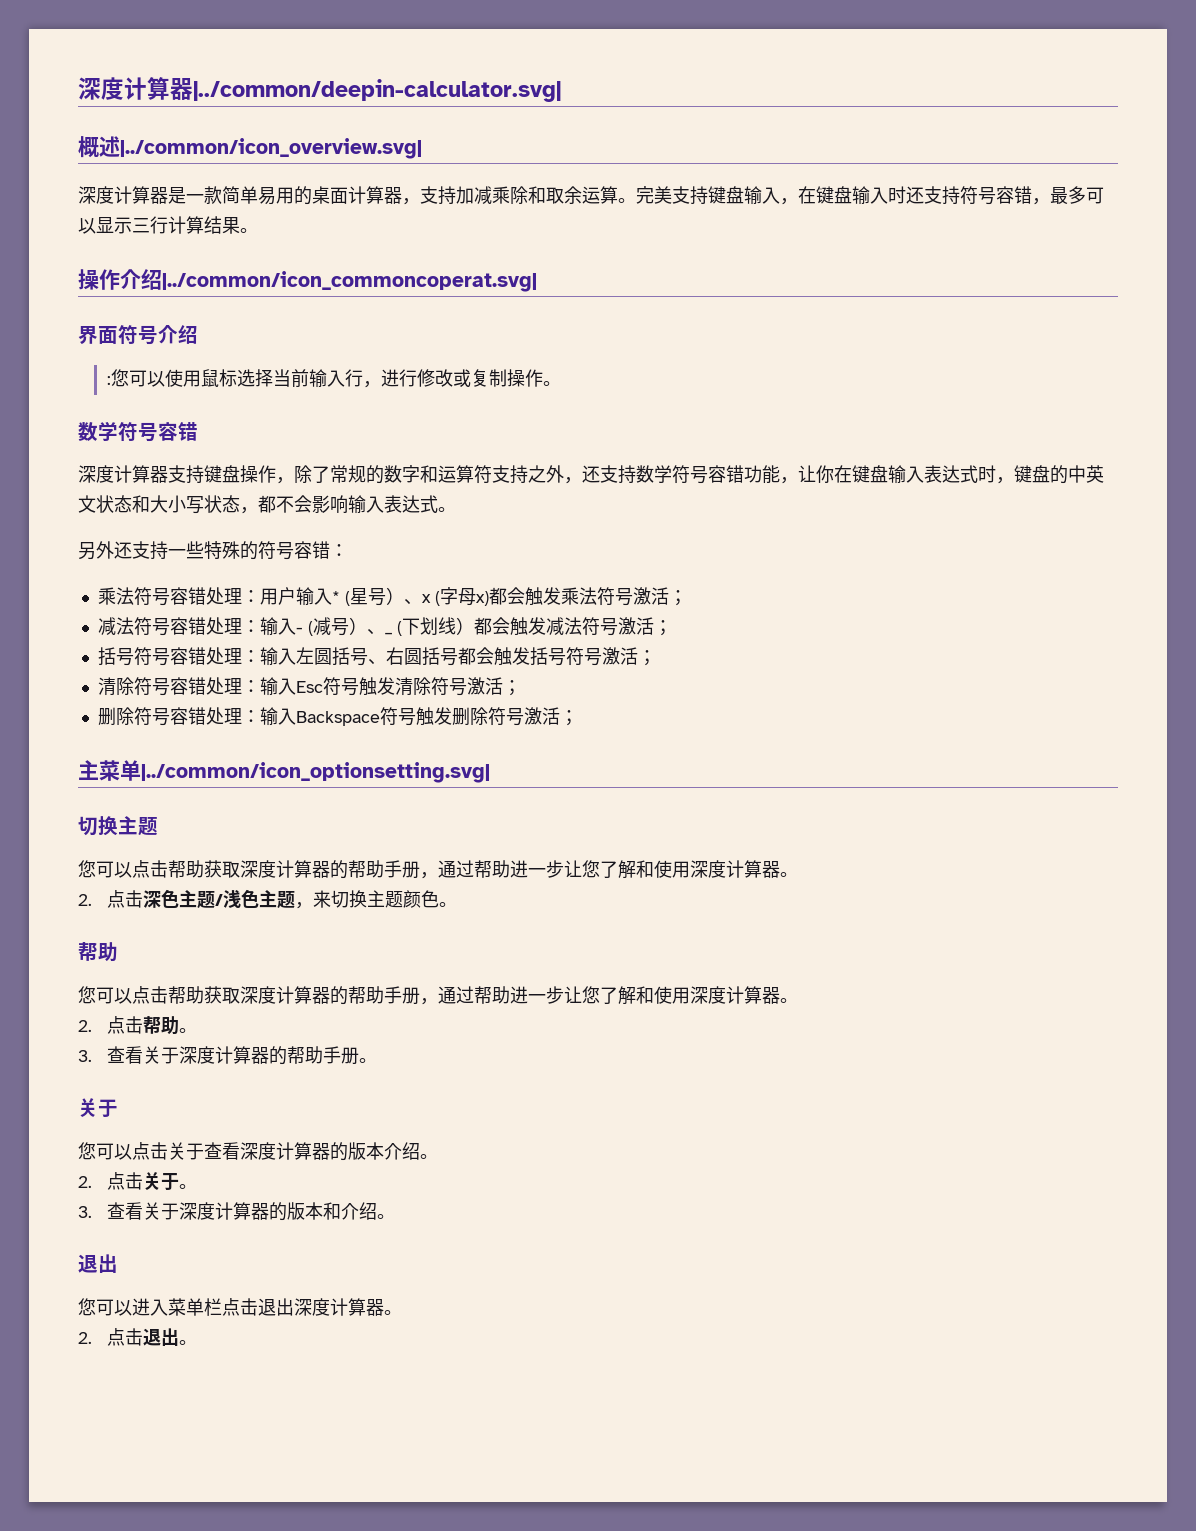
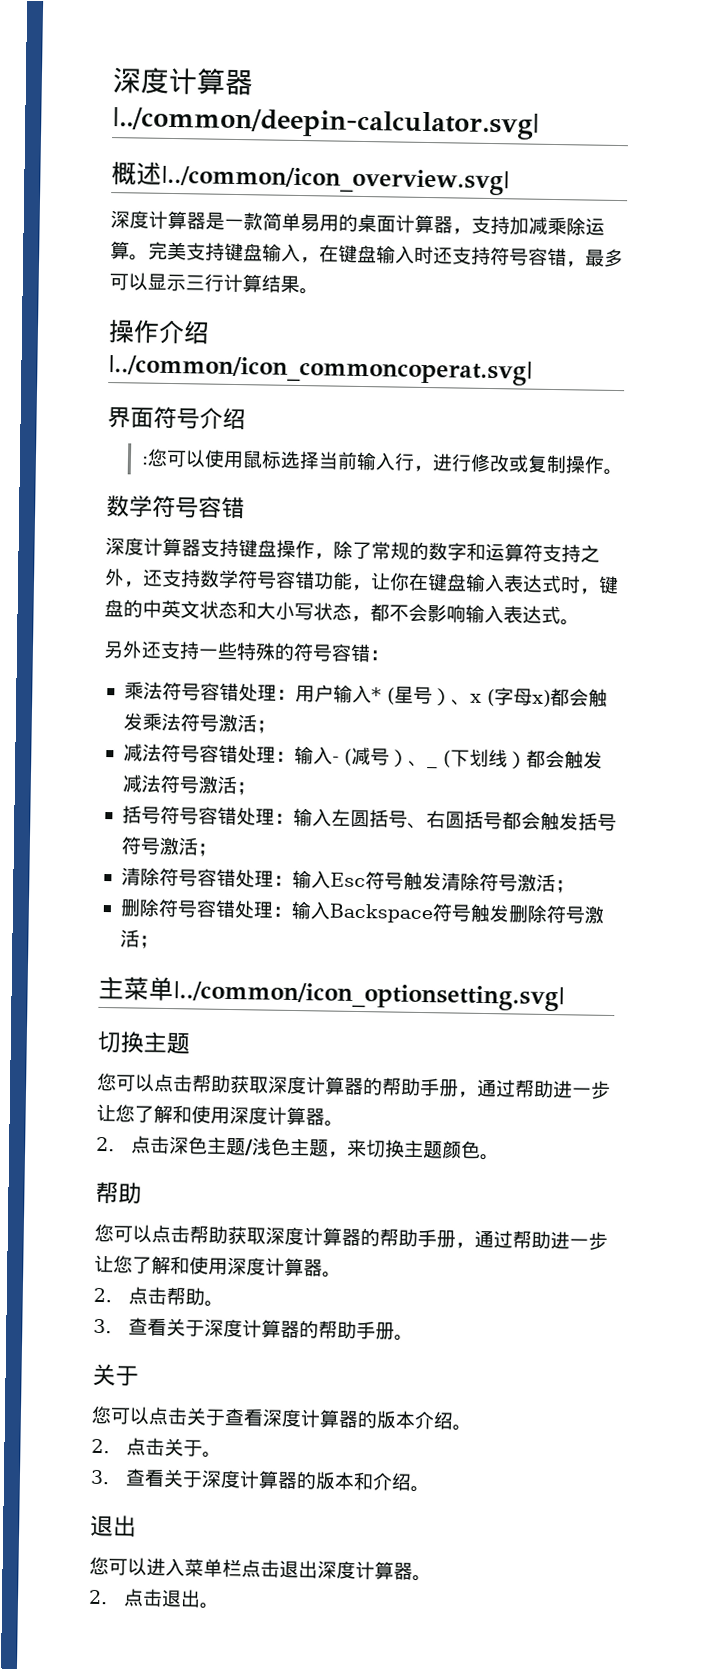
[528,186,582,205] 和取余 -> (586, 226) none

